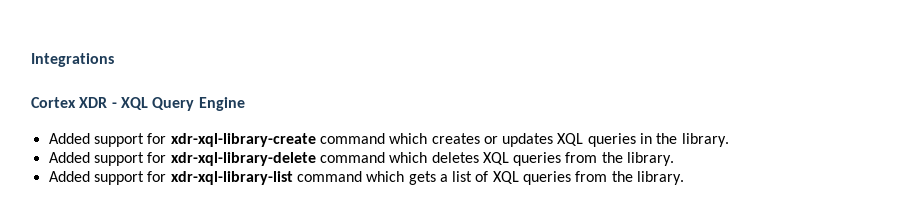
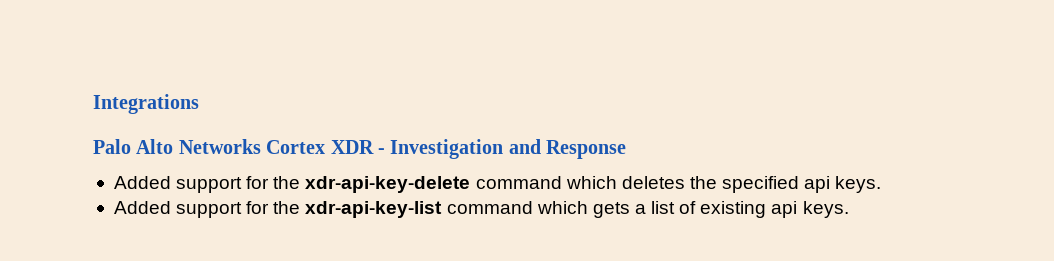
[31,97,245,111] [48,133,729,147] [48,152,675,166] [48,171,293,185] Cortex XDR - XQL Query Engine // Added support for xdr-xql-library-create command which creates or updates XQL queries in the library. // Added support for xdr-xql-library-delete command which deletes XQL queries from the library. // Added support for xdr-xql-library-list -> [93,139,627,159] [113,176,882,193] [113,201,443,218] Palo Alto Networks Cortex XDR - Investigation and Response // Added support for the xdr-api-key-delete command which deletes the specified api keys. // Added support for the xdr-api-key-list
[492,171,685,185] XQL queries from the library. -> [700,201,849,218] existing api keys.

